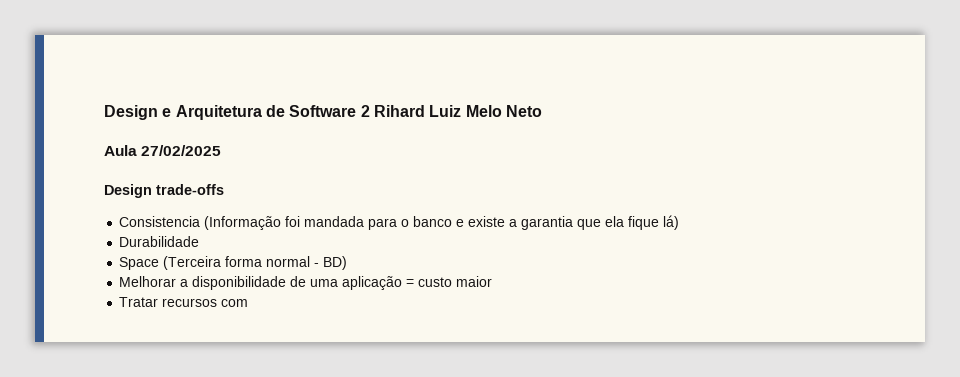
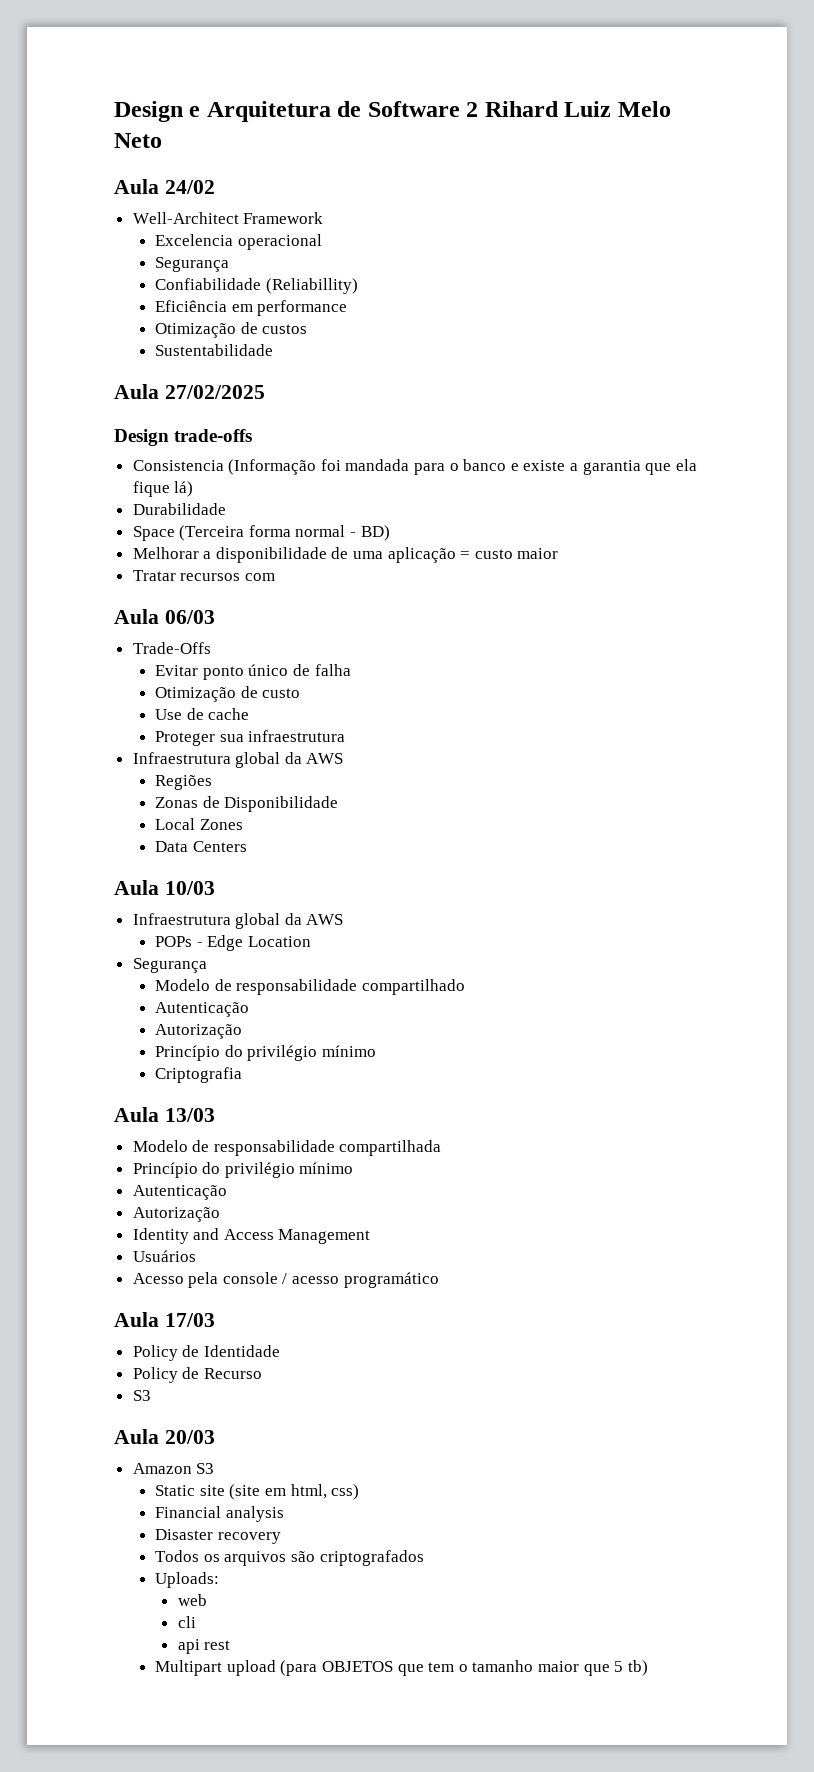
(542, 111) none -> [114,179,215,194] [132,212,324,224] [155,234,322,250] [155,257,230,272] [155,278,358,294] [155,300,348,316] [155,322,308,338] [155,344,274,356] // Aula 24/02 // Well-Architect Framework // Excelencia operacional // Segurança // Confiabilidade (Reliabillity) // Eficiência em performance // Otimização de custos // Sustentabilidade
(249, 303) none -> [114,609,215,624] [132,642,211,654] [155,664,351,680] [155,686,301,702] [155,708,250,720] [155,730,346,746] [132,752,344,768] [155,775,213,790] [155,796,339,812] [155,818,243,830] [155,841,247,852] [114,880,215,895] [132,913,344,929] [155,935,311,951] [132,958,207,973] [155,979,465,995] [155,1002,250,1017] [155,1024,243,1039] [155,1045,376,1061] [155,1067,243,1083] [114,1107,215,1122] [132,1140,442,1156] [132,1162,354,1178] [132,1185,227,1200] [132,1207,220,1222] [132,1228,371,1244] [132,1250,196,1262] [132,1272,439,1288] [114,1312,215,1327] [132,1345,280,1361] [132,1367,262,1383] [132,1390,151,1401] [114,1429,215,1444] [132,1463,215,1474] [155,1484,360,1500] [155,1506,284,1522] [155,1529,281,1544] [155,1550,424,1566] [155,1572,220,1588] [177,1594,207,1606] [177,1616,196,1628] [177,1639,231,1654] [155,1660,648,1676] // Aula 06/03 // Trade-Offs // Evitar ponto único de falha // Otimização de custo // Use de cache // Proteger sua infraestrutura // Infraestrutura global da AWS // Regiões // Zonas de Disponibilidade // Local Zones // Data Centers // Aula 10/03 // Infraestrutura global da AWS // POPs - Edge Location // Segurança // Modelo de responsabilidade compartilhado // Autenticação // Autorização // Princípio do privilégio mínimo // Criptografia // Aula 13/03 // Modelo de responsabilidade compartilhada // Princípio do privilégio mínimo // Autenticação // Autorização // Identity and Access Management // Usuários // Acesso pela console / acesso programático // Aula 17/03 // Policy de Identidade // Policy de Recurso // S3 // Aula 20/03 // Amazon S3 // Static site (site em html, css) // Financial analysis // Disaster recovery // Todos os arquivos são criptografados // Uploads: // web // cli // api rest // Multipart upload (para OBJETOS que tem o tamanho maior que 5 tb)

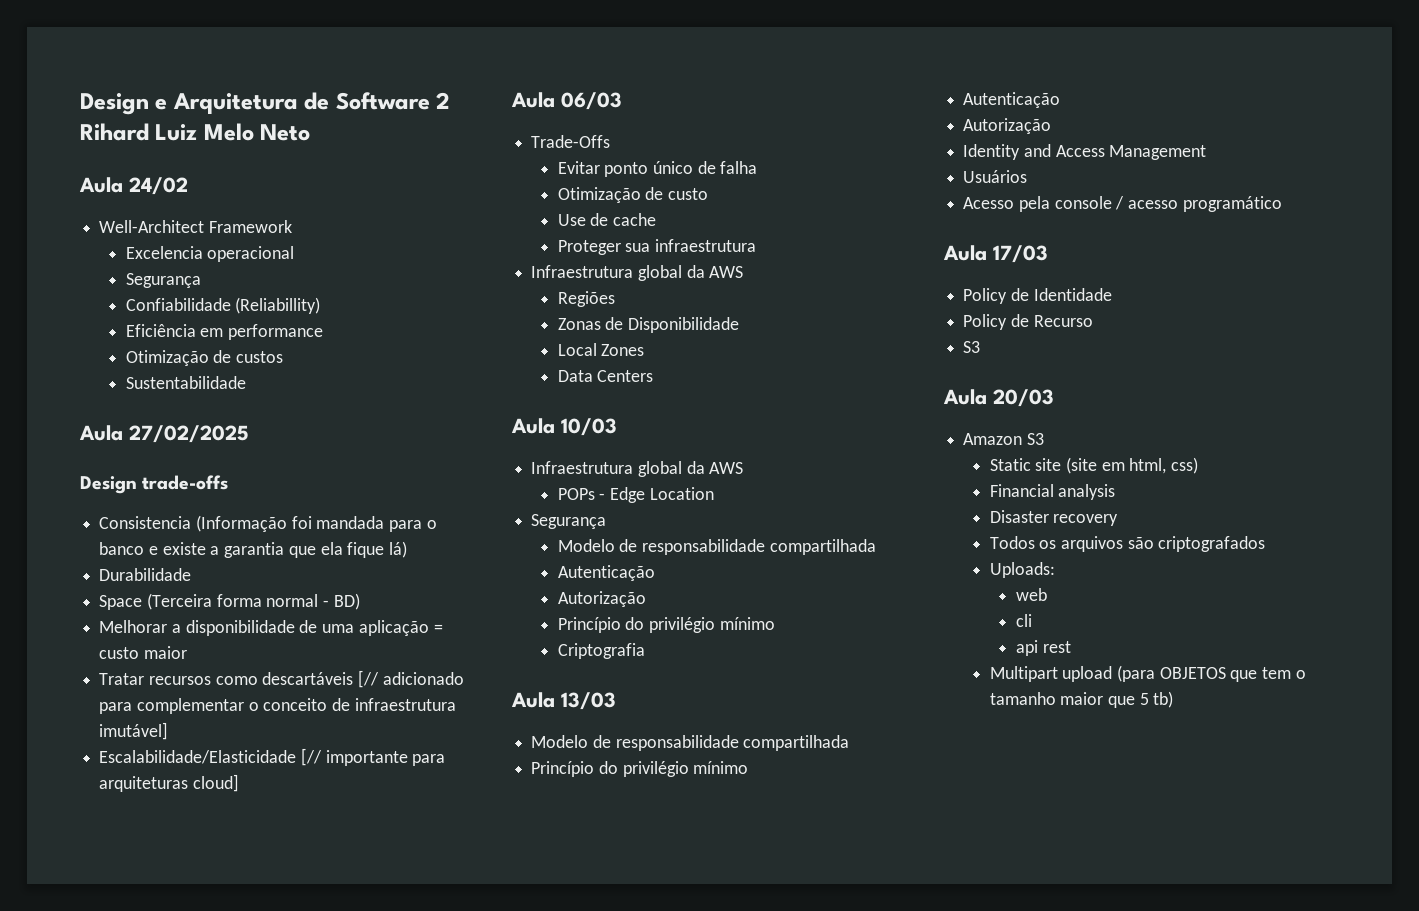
[244,573,275,581] com -> [215,670,464,688] [99,698,456,714] [99,722,169,740] [99,748,446,766] [99,774,239,792] como descartáveis [// adicionado para complementar o conceito de infraestrutura imutável] // Escalabilidade/Elasticidade [// importante para arquiteturas cloud]
[361,979,465,995] compartilhado -> [769,539,876,555] compartilhada

